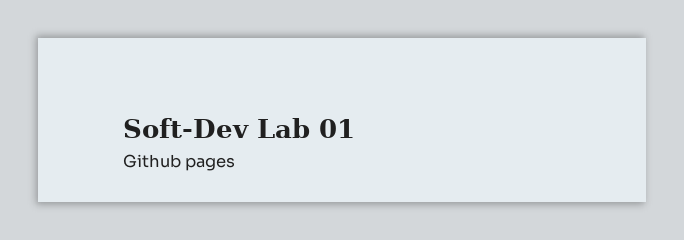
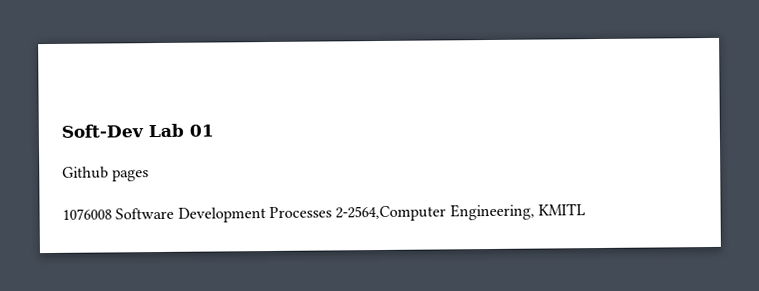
(236, 164) none -> [62,203,586,223] // 1076008 Software Development Processes 2-2564,Computer Engineering, KMITL

